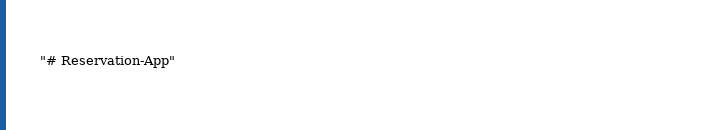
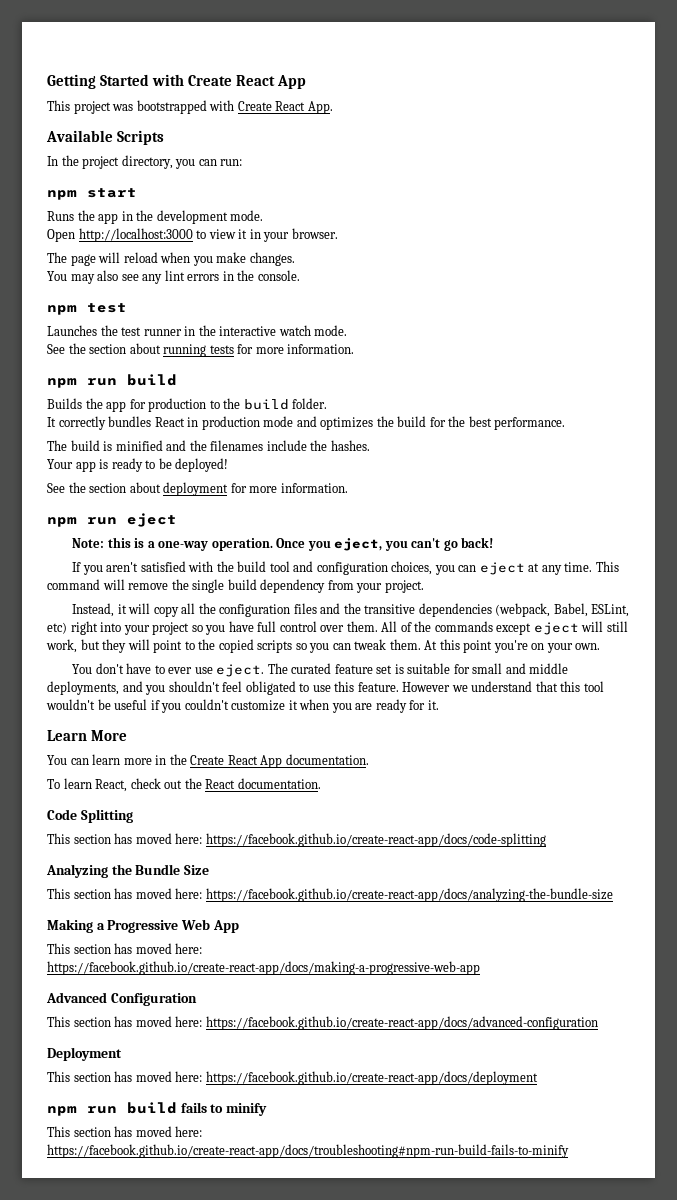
[40,56,175,68] "# Reservation-App" -> [47,74,307,89] [47,100,333,114] [46,130,164,145] [47,155,243,169] [47,188,137,200] [47,210,264,224] [47,228,338,242] [47,252,295,266] [47,270,300,284] [47,303,127,315] [47,325,348,336] [47,343,355,357] [47,374,177,388] [47,398,328,412] [47,416,566,430] [47,440,370,451] [47,458,229,472] [47,482,348,496] [47,513,177,527] [72,537,494,551] [72,561,619,575] [47,579,424,593] [72,603,630,617] [47,621,628,635] [46,639,601,653] [72,663,569,677] [47,681,604,695] [46,699,439,713] [47,730,127,741] [47,754,369,768] [47,778,321,792] [47,809,133,823] [47,833,546,847] [46,864,209,878] [47,888,613,902] [47,919,239,933] [47,943,203,954] [47,961,480,975] [46,992,197,1006] [47,1016,598,1030] [47,1047,122,1061] [47,1071,538,1085] [47,1102,267,1116] [47,1126,203,1137] [47,1144,569,1158] Getting Started with Create React App // This project was bootstrapped with Create React App. // Available Scripts // In the project directory, you can run: // npm start // Runs the app in the development mode. // Open http://localhost:3000 to view it in your browser. // The page will reload when you make changes. // You may also see any lint errors in the console. // npm test // Launches the test runner in the interactive watch mode. // See the section about running tests for more information. // npm run build // Builds the app for production to the build folder. // It correctly bundles React in production mode and optimizes the build for the best performance. // The build is minified and the filenames include the hashes. // Your app is ready to be deployed! // See the section about deployment for more information. // npm run eject // Note: this is a one-way operation. Once you eject, you can't go back! // If you aren't satisfied with the build tool and configuration choices, you can eject at any time. This command will remove the single build dependency from your project. // Instead, it will copy all the configuration files and the transitive dependencies (webpack, Babel, ESLint, etc) right into your project so you have full control over them. All of the commands except eject will still work, but they will point to the copied scripts so you can tweak them. At this point you're on your own. // You don't have to ever use eject. The curated feature set is suitable for small and middle deployments, and you shouldn't feel obligated to use this feature. However we understand that this tool wouldn't be useful if you couldn't customize it when you are ready for it. // Learn More // You can learn more in the Create React App documentation. // To learn React, check out the React documentation. // Code Splitting // This section has moved here: https://facebook.github.io/create-react-app/docs/code-splitting // Analyzing the Bundle Size // This section has moved here: https://facebook.github.io/create-react-app/docs/analyzing-the-bundle-size // Making a Progressive Web App // This section has moved here: https://facebook.github.io/create-react-app/docs/making-a-progressive-web-app // Advanced Configuration // This section has moved here: https://facebook.github.io/create-react-app/docs/advanced-configuration // Deployment // This section has moved here: https://facebook.github.io/create-react-app/docs/deployment // npm run build fails to minify // This section has moved here: https://facebook.github.io/create-react-app/docs/troubleshooting#npm-run-build-fails-to-minify

